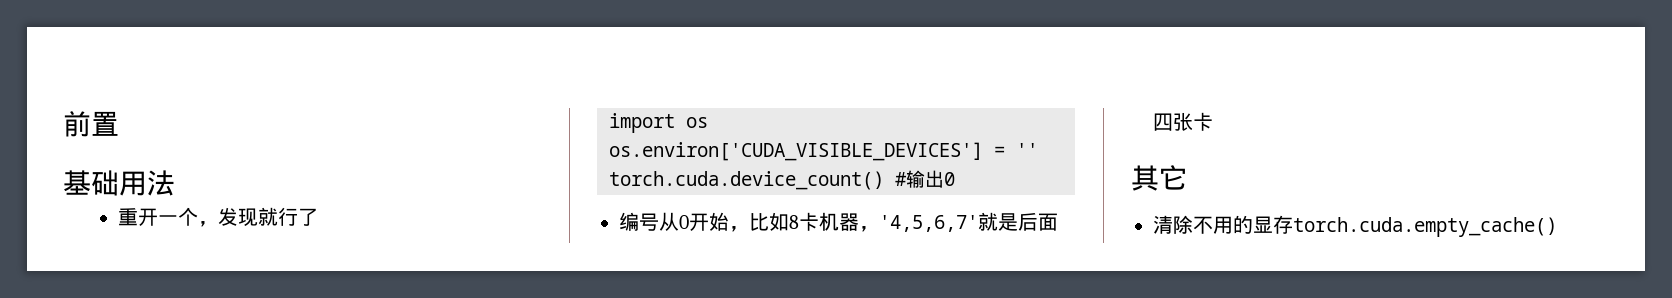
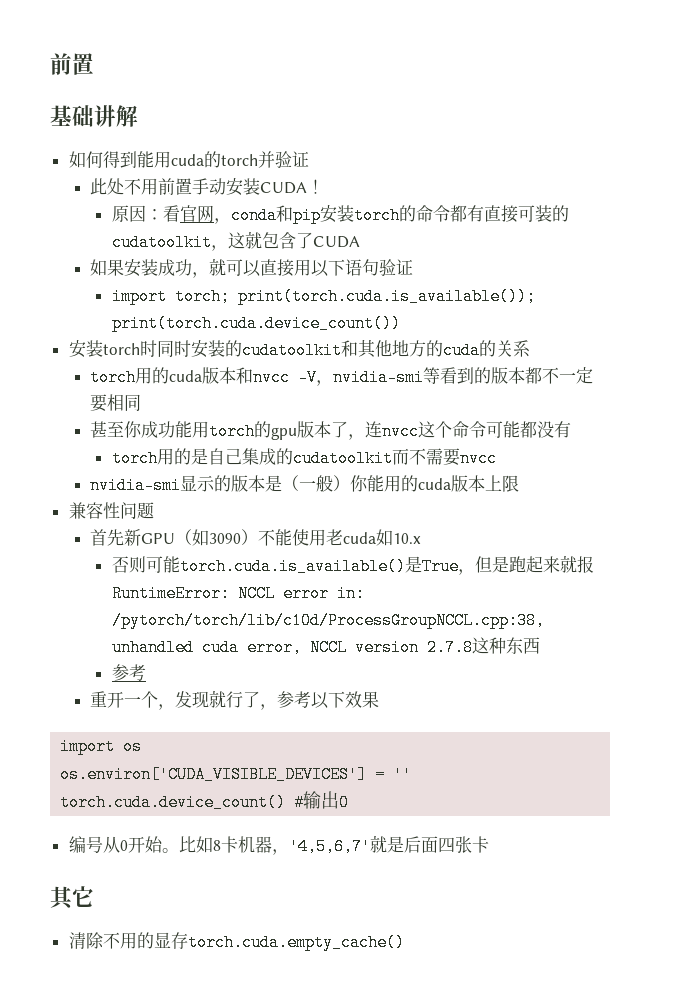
[119,170,175,196] 用法 -> [94,105,138,127] [68,151,309,168] [90,178,325,196] [111,205,569,224] [111,231,360,251] [90,258,414,278] [111,288,536,305] [111,315,401,332] [68,339,530,359] [90,367,594,386] [90,394,142,412] [90,421,572,440] [111,448,497,467] [90,475,520,494] [68,502,154,519] [90,529,422,546] [111,555,594,575] [111,585,365,602] [111,612,545,629] [111,637,540,656] [111,664,146,681] 讲解 // 如何得到能用cuda的torch并验证 // 此处不用前置手动安装CUDA！ // 原因：看官网，conda和pip安装torch的命令都有直接可装的cudatoolkit，这就包含了CUDA // 如果安装成功，就可以直接用以下语句验证 // import torch; print(torch.cuda.is_available()); print(torch.cuda.device_count()) // 安装torch时同时安装的cudatoolkit和其他地方的cuda的关系 // torch用的cuda版本和nvcc -V，nvidia-smi等看到的版本都不一定要相同 // 甚至你成功能用torch的gpu版本了，连nvcc这个命令可能都没有 // torch用的是自己集成的cudatoolkit而不需要nvcc // nvidia-smi显示的版本是（一般）你能用的cuda版本上限 // 兼容性问题 // 首先新GPU（如3090）不能使用老cuda如10.x // 否则可能torch.cuda.is_available()是True，但是跑起来就报RuntimeError: NCCL error in: /pytorch/torch/lib/c10d/ProcessGroupNCCL.cpp:38, unhandled cuda error, NCCL version 2.7.8这种东西 // 参考
(318, 217) none -> [260,691,380,710] ，参考以下效果
[729,226,749,232] ， -> [161,848,179,853] 。

